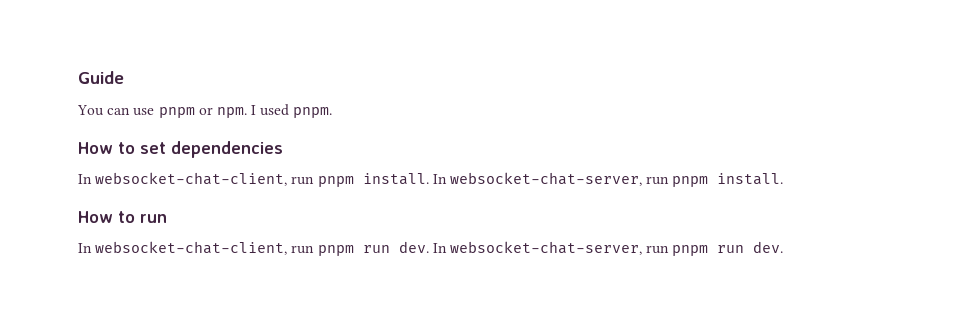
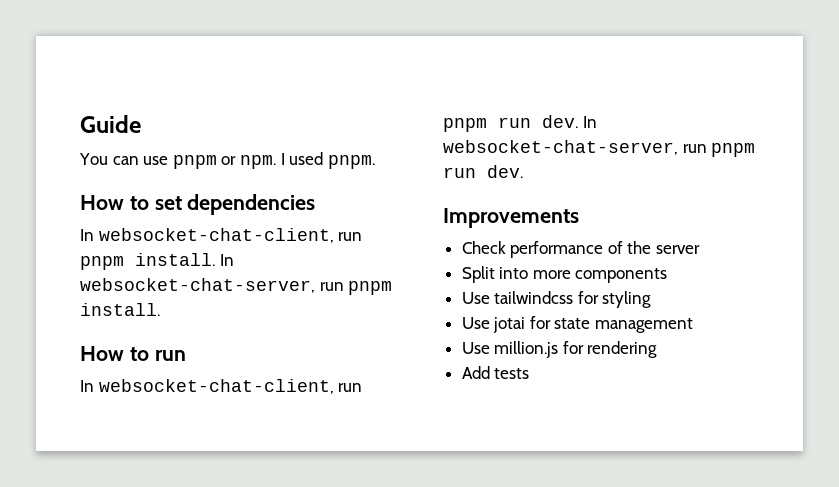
(784, 247) none -> [443,208,579,228] [461,241,701,258] [461,266,668,283] [461,291,652,308] [461,316,694,333] [461,341,658,358] [461,366,530,379] // Improvements // Check performance of the server // Split into more components // Use tailwindcss for styling // Use jotai for state management // Use million.js for rendering // Add tests

